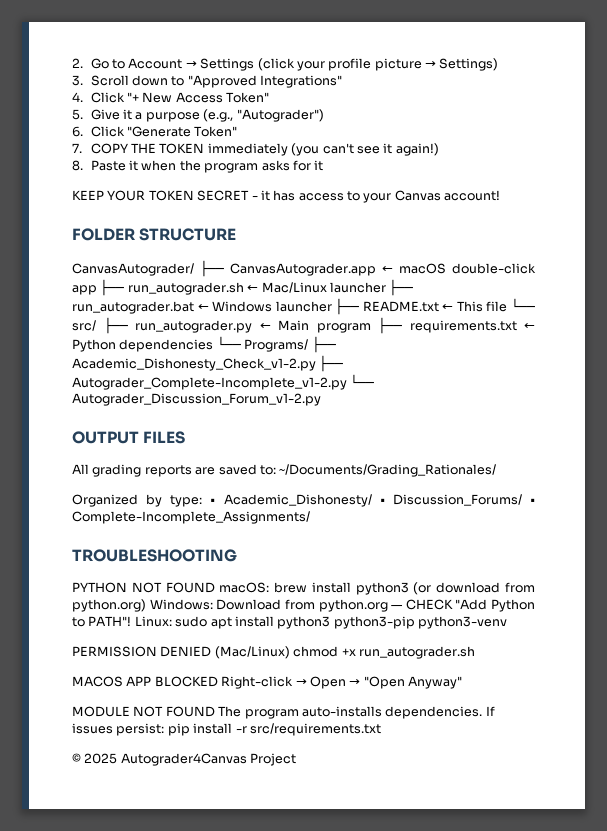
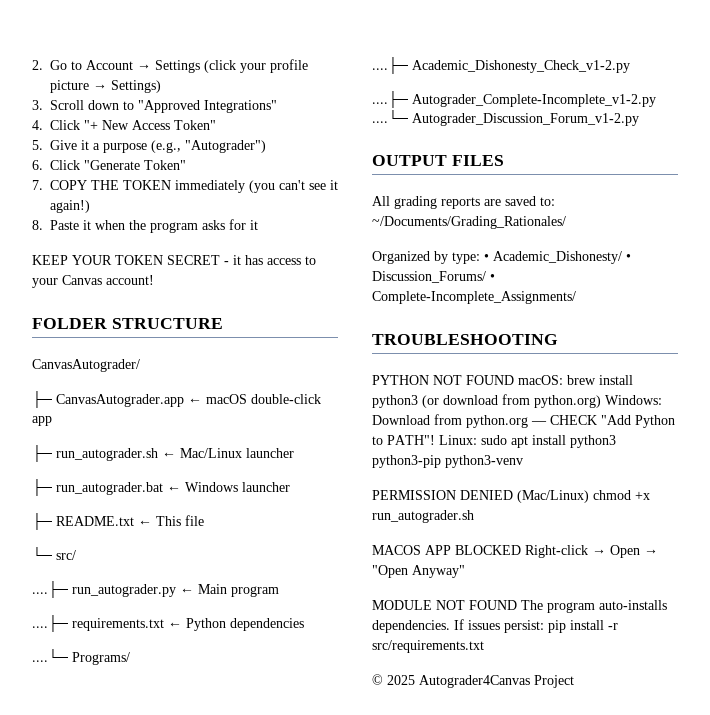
[200,260,224,277] ├── -> [32,391,52,408] // ├─
[100,279,125,296] ├── -> [32,445,52,462] // ├─
[389,279,414,296] ├── -> [32,479,52,496] // ├─
[335,298,360,315] ├── -> [32,513,52,530] // ├─
[510,298,535,311] └── -> [32,547,52,560] // └─
[103,317,128,334] ├── -> [32,581,68,598] // ....├─
[378,317,402,334] ├── -> [32,615,68,632] // ....├─
[216,336,241,349] └── -> [32,649,68,662] // ....└─
[311,336,336,353] ├── -> [372,57,408,74] // ....├─
[319,355,344,372] [72,374,375,390] ├── Autograder_Complete-Incomplete_v1-2.py └── -> [372,91,656,108] [372,110,408,123] // ....├─ Autograder_Complete-Incomplete_v1-2.py ....└─

